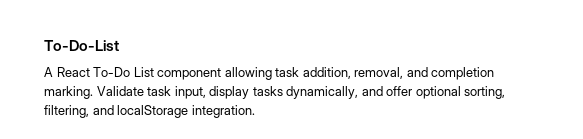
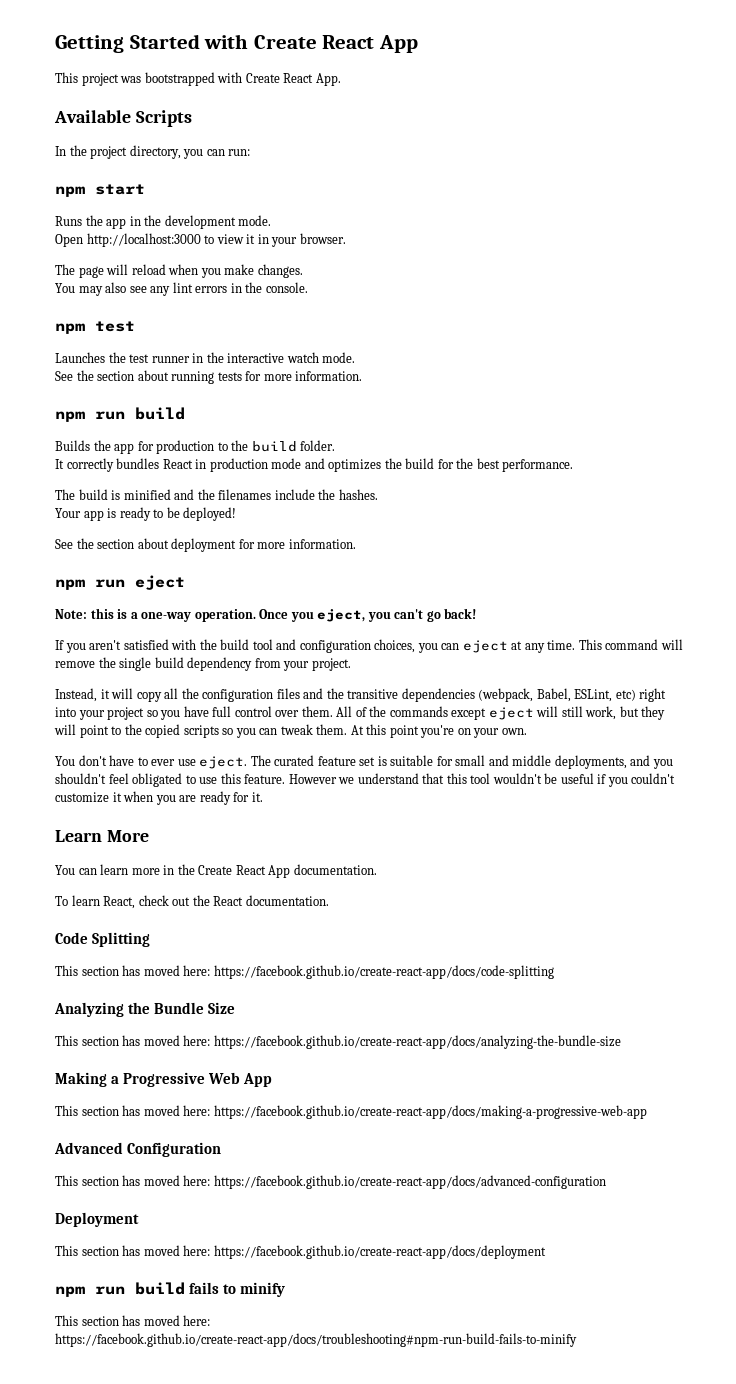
[44,40,119,51] [44,67,495,80] [44,86,506,99] [44,105,255,118] To-Do-List // A React To-Do List component allowing task addition, removal, and completion marking. Validate task input, display tasks dynamically, and offer optional sorting, filtering, and localStorage integration. -> [55,34,418,53] [55,72,341,86] [54,110,192,127] [55,145,251,159] [55,184,145,197] [55,215,272,229] [55,233,346,247] [55,264,303,278] [55,282,308,296] [55,321,135,334] [55,352,356,363] [55,370,363,384] [55,407,185,422] [55,440,336,454] [55,458,574,472] [55,489,378,500] [55,507,237,521] [55,538,356,552] [55,575,185,590] [55,608,477,622] [55,639,683,653] [55,657,351,671] [55,688,667,702] [55,706,666,720] [54,724,527,738] [55,755,673,769] [55,773,676,787] [55,791,263,805] [55,830,149,842] [55,864,377,878] [55,895,329,909] [55,932,151,947] [55,965,554,979] [54,1002,236,1017] [55,1035,621,1049] [55,1072,273,1087] [55,1105,647,1119] [54,1142,222,1157] [55,1175,606,1189] [55,1212,139,1227] [55,1245,546,1259] [55,1282,286,1297] [55,1315,211,1326] [55,1333,577,1347] Getting Started with Create React App // This project was bootstrapped with Create React App. // Available Scripts // In the project directory, you can run: // npm start // Runs the app in the development mode. // Open http://localhost:3000 to view it in your browser. // The page will reload when you make changes. // You may also see any lint errors in the console. // npm test // Launches the test runner in the interactive watch mode. // See the section about running tests for more information. // npm run build // Builds the app for production to the build folder. // It correctly bundles React in production mode and optimizes the build for the best performance. // The build is minified and the filenames include the hashes. // Your app is ready to be deployed! // See the section about deployment for more information. // npm run eject // Note: this is a one-way operation. Once you eject, you can't go back! // If you aren't satisfied with the build tool and configuration choices, you can eject at any time. This command will remove the single build dependency from your project. // Instead, it will copy all the configuration files and the transitive dependencies (webpack, Babel, ESLint, etc) right into your project so you have full control over them. All of the commands except eject will still work, but they will point to the copied scripts so you can tweak them. At this point you're on your own. // You don't have to ever use eject. The curated feature set is suitable for small and middle deployments, and you shouldn't feel obligated to use this feature. However we understand that this tool wouldn't be useful if you couldn't customize it when you are ready for it. // Learn More // You can learn more in the Create React App documentation. // To learn React, check out the React documentation. // Code Splitting // This section has moved here: https://facebook.github.io/create-react-app/docs/code-splitting // Analyzing the Bundle Size // This section has moved here: https://facebook.github.io/create-react-app/docs/analyzing-the-bundle-size // Making a Progressive Web App // This section has moved here: https://facebook.github.io/create-react-app/docs/making-a-progressive-web-app // Advanced Configuration // This section has moved here: https://facebook.github.io/create-react-app/docs/advanced-configuration // Deployment // This section has moved here: https://facebook.github.io/create-react-app/docs/deployment // npm run build fails to minify // This section has moved here: https://facebook.github.io/create-react-app/docs/troubleshooting#npm-run-build-fails-to-minify

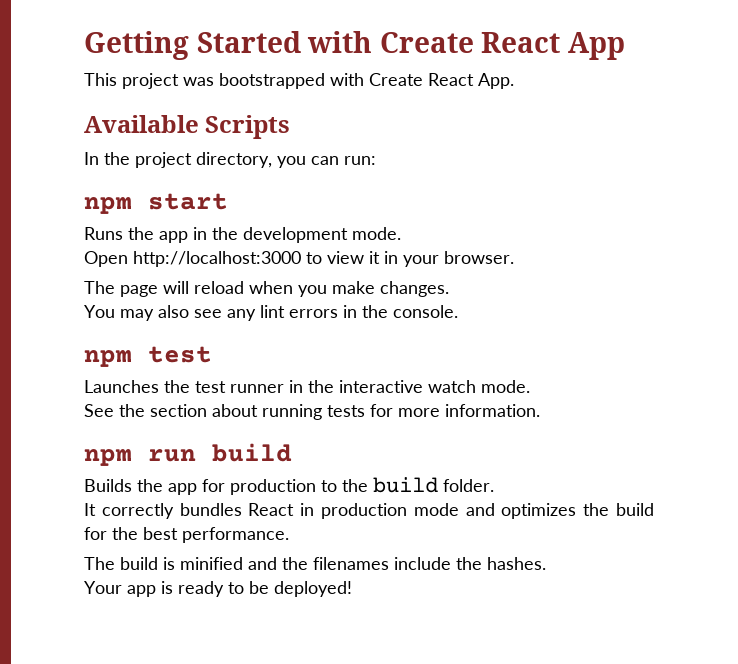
[55,538,356,552] [55,575,185,590] [55,608,477,622] [55,639,683,653] [55,657,351,671] [55,688,667,702] [55,706,666,720] [54,724,527,738] [55,755,673,769] [55,773,676,787] [55,791,263,805] [55,830,149,842] [55,864,377,878] [55,895,329,909] [55,932,151,947] [55,965,554,979] [54,1002,236,1017] [55,1035,621,1049] [55,1072,273,1087] [55,1105,647,1119] [54,1142,222,1157] [55,1175,606,1189] [55,1212,139,1227] [55,1245,546,1259] [55,1282,286,1297] [55,1315,211,1326] [55,1333,577,1347] // See the section about deployment for more information. // npm run eject // Note: this is a one-way operation. Once you eject, you can't go back! // If you aren't satisfied with the build tool and configuration choices, you can eject at any time. This command will remove the single build dependency from your project. // Instead, it will copy all the configuration files and the transitive dependencies (webpack, Babel, ESLint, etc) right into your project so you have full control over them. All of the commands except eject will still work, but they will point to the copied scripts so you can tweak them. At this point you're on your own. // You don't have to ever use eject. The curated feature set is suitable for small and middle deployments, and you shouldn't feel obligated to use this feature. However we understand that this tool wouldn't be useful if you couldn't customize it when you are ready for it. // Learn More // You can learn more in the Create React App documentation. // To learn React, check out the React documentation. // Code Splitting // This section has moved here: https://facebook.github.io/create-react-app/docs/code-splitting // Analyzing the Bundle Size // This section has moved here: https://facebook.github.io/create-react-app/docs/analyzing-the-bundle-size // Making a Progressive Web App // This section has moved here: https://facebook.github.io/create-react-app/docs/making-a-progressive-web-app // Advanced Configuration // This section has moved here: https://facebook.github.io/create-react-app/docs/advanced-configuration // Deployment // This section has moved here: https://facebook.github.io/create-react-app/docs/deployment // npm run build fails to minify // This section has moved here: https://facebook.github.io/create-react-app/docs/troubleshooting#npm-run-build-fails-to-minify -> (352, 589) none

